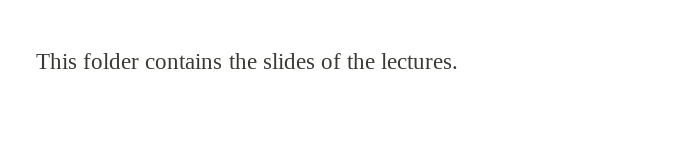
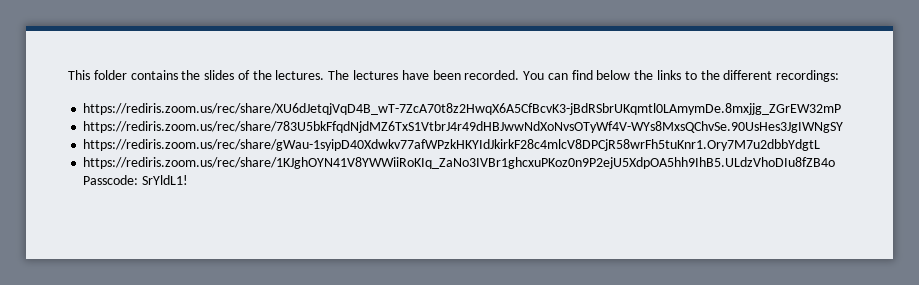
(459, 61) none -> [328,70,840,82] [83,103,842,115] [83,121,844,133] [83,139,821,151] [83,157,836,169] [83,175,189,185] The lectures have been recorded. You can find below the links to the different recordings: // https://rediris.zoom.us/rec/share/XU6dJetqjVqD4B_wT-7ZcA70t8z2HwqX6A5CfBcvK3-jBdRSbrUKqmtl0LAmymDe.8mxjjg_ZGrEW32mP // https://rediris.zoom.us/rec/share/783U5bkFfqdNjdMZ6TxS1VtbrJ4r49dHBJwwNdXoNvsOTyWf4V-WYs8MxsQChvSe.90UsHes3JgIWNgSY // https://rediris.zoom.us/rec/share/gWau-1syipD40Xdwkv77afWPzkHKYIdJkirkF28c4mlcV8DPCjR58wrFh5tuKnr1.Ory7M7u2dbbYdgtL // https://rediris.zoom.us/rec/share/1KJghOYN41V8YWWiiRoKIq_ZaNo3IVBr1ghcxuPKoz0n9P2ejU5XdpOA5hh9IhB5.ULdzVhoDIu8fZB4o Passcode: SrYldL1!

